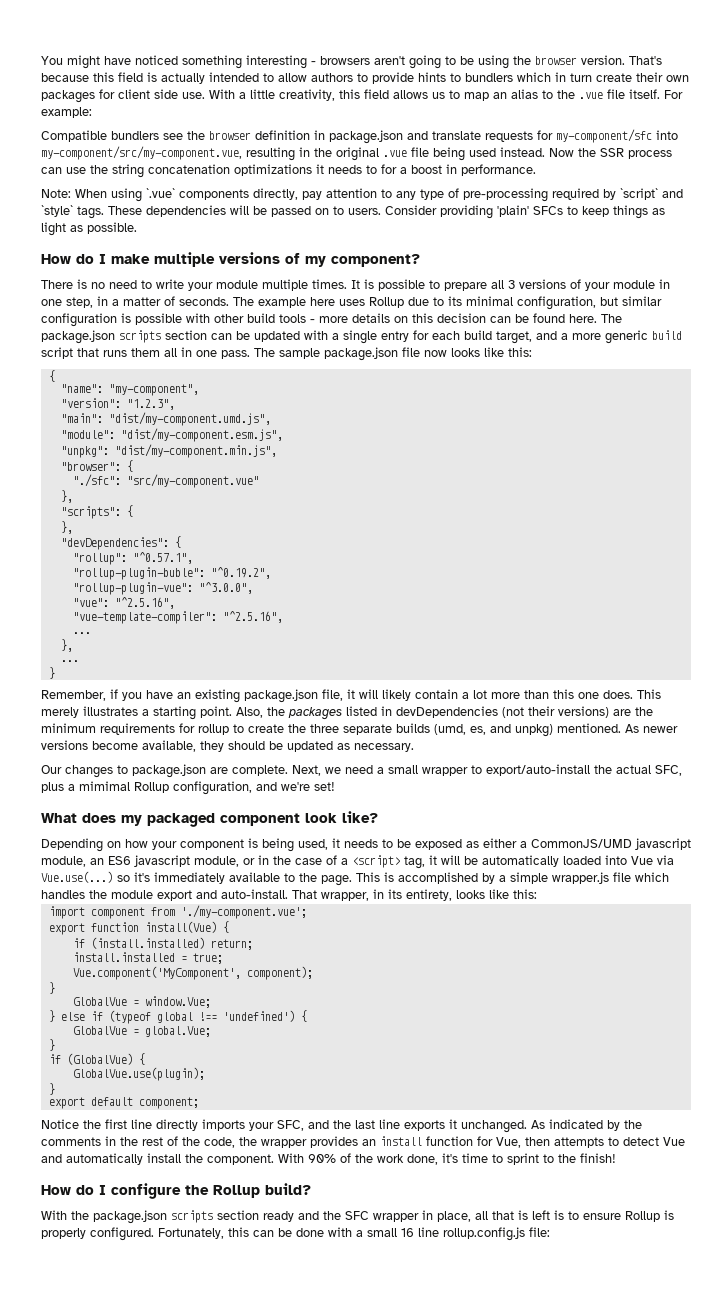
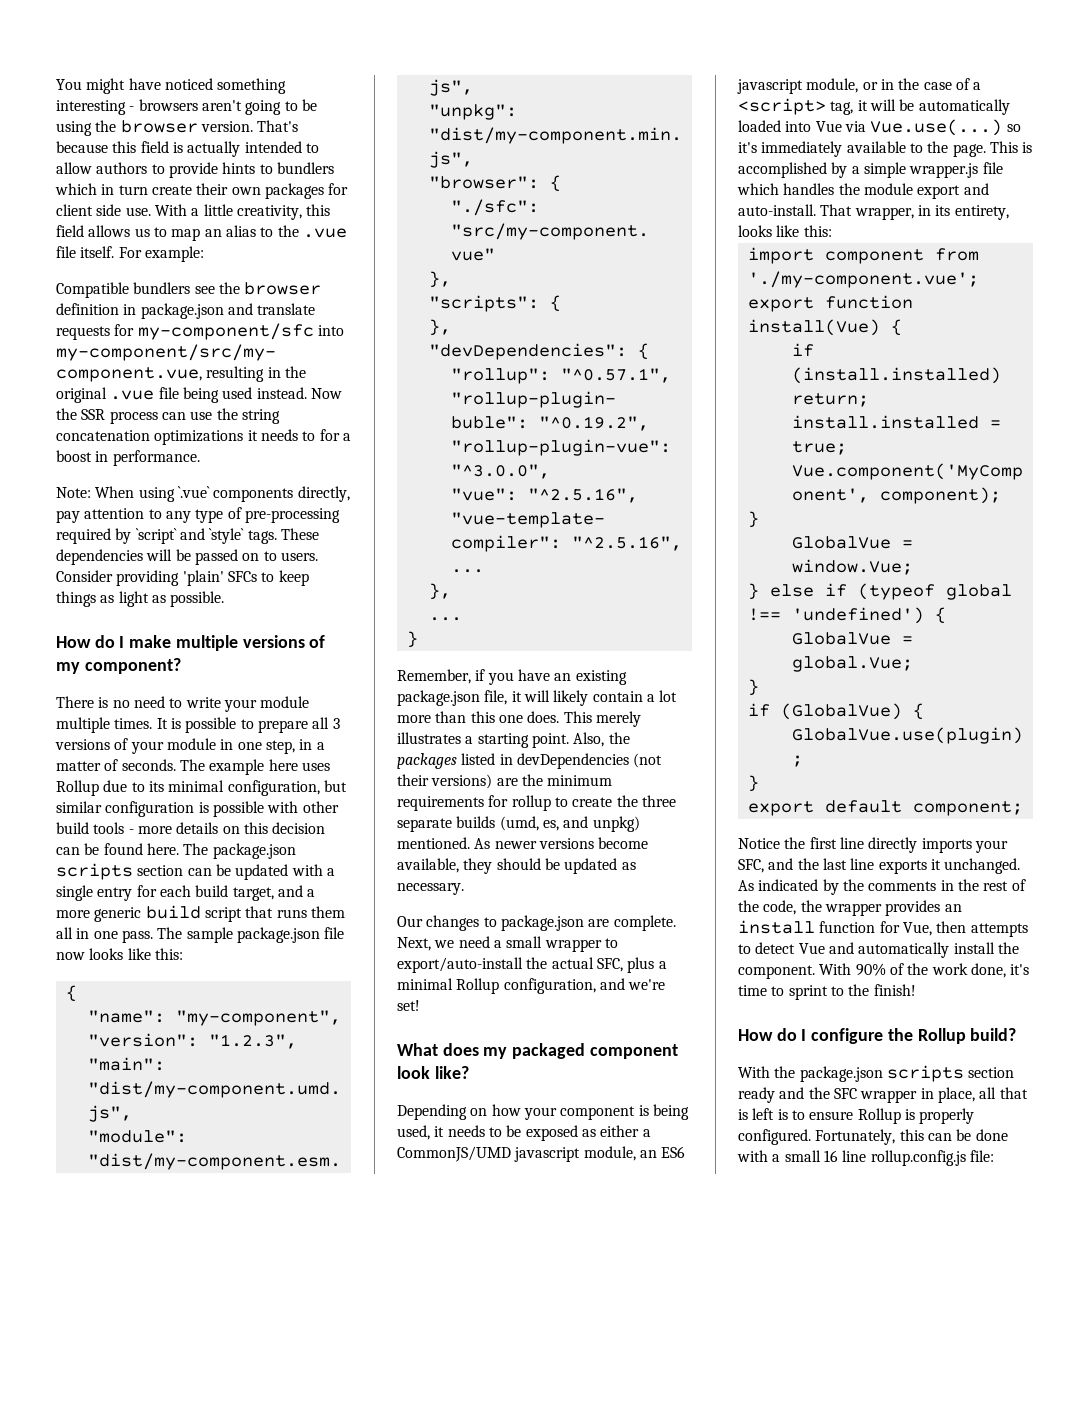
[79,781,130,791] mimimal -> [397,978,453,990] minimal

